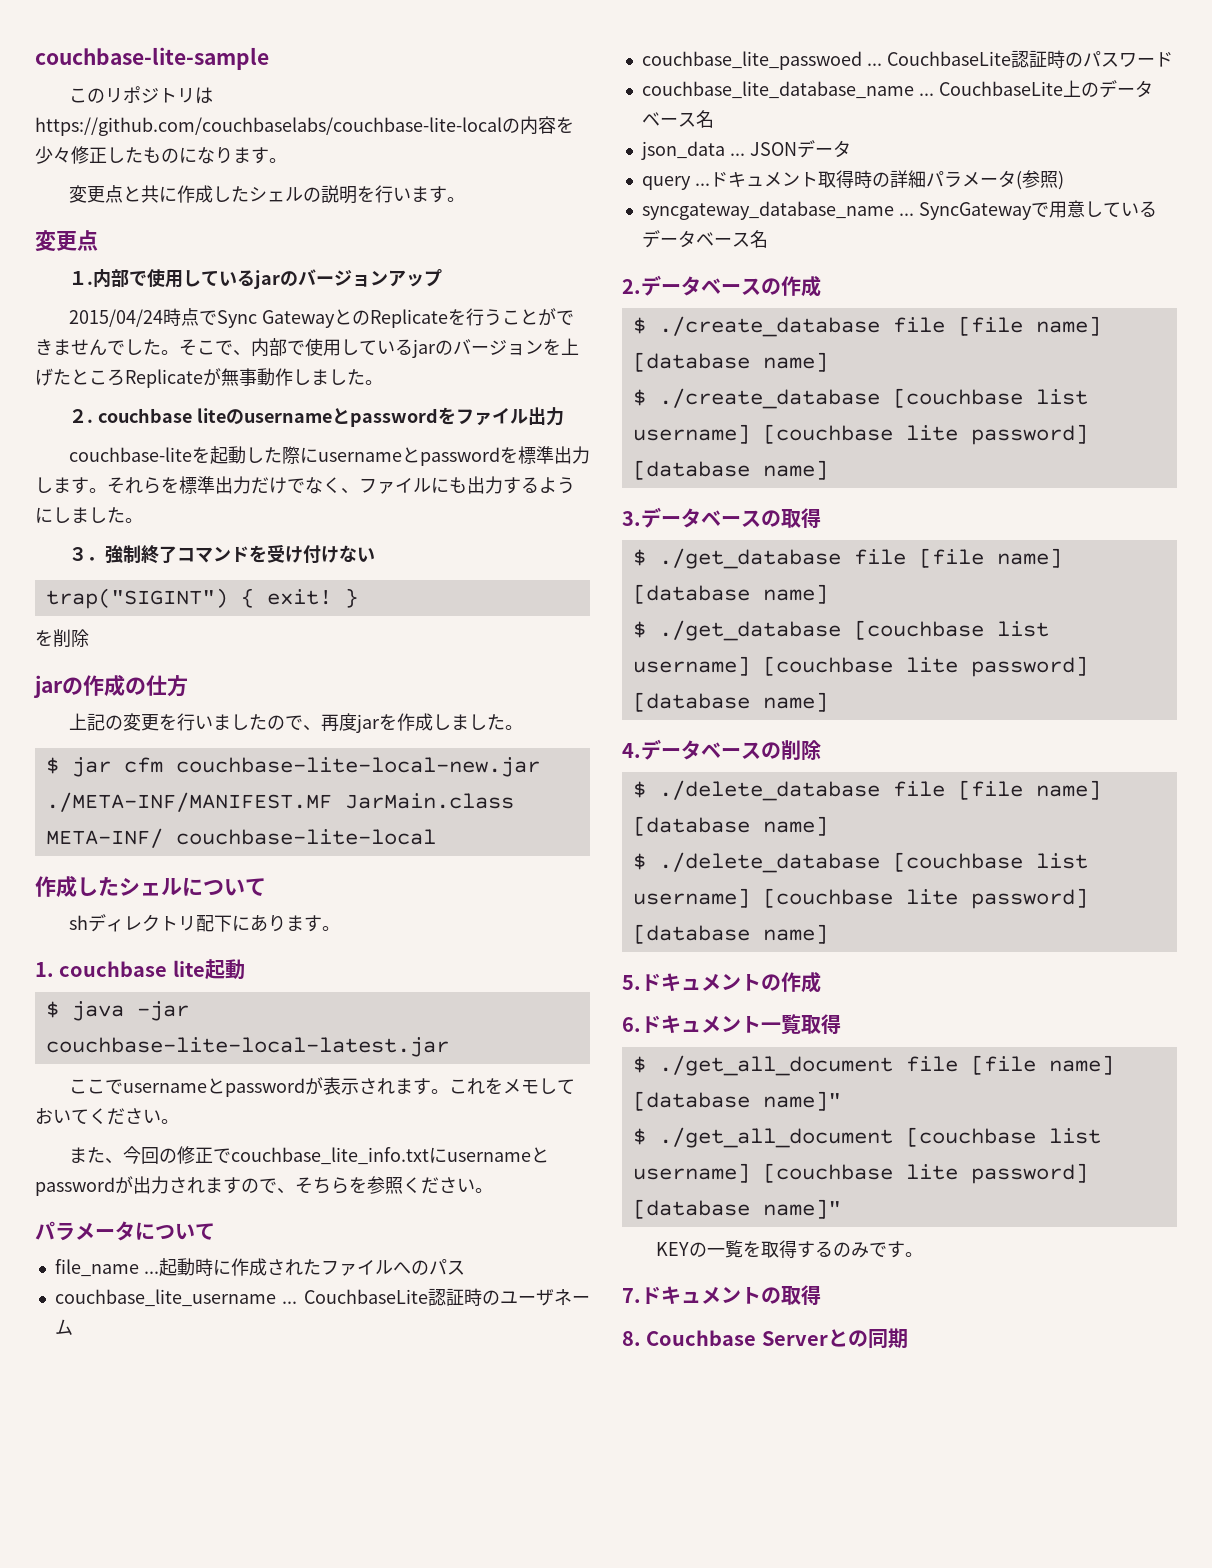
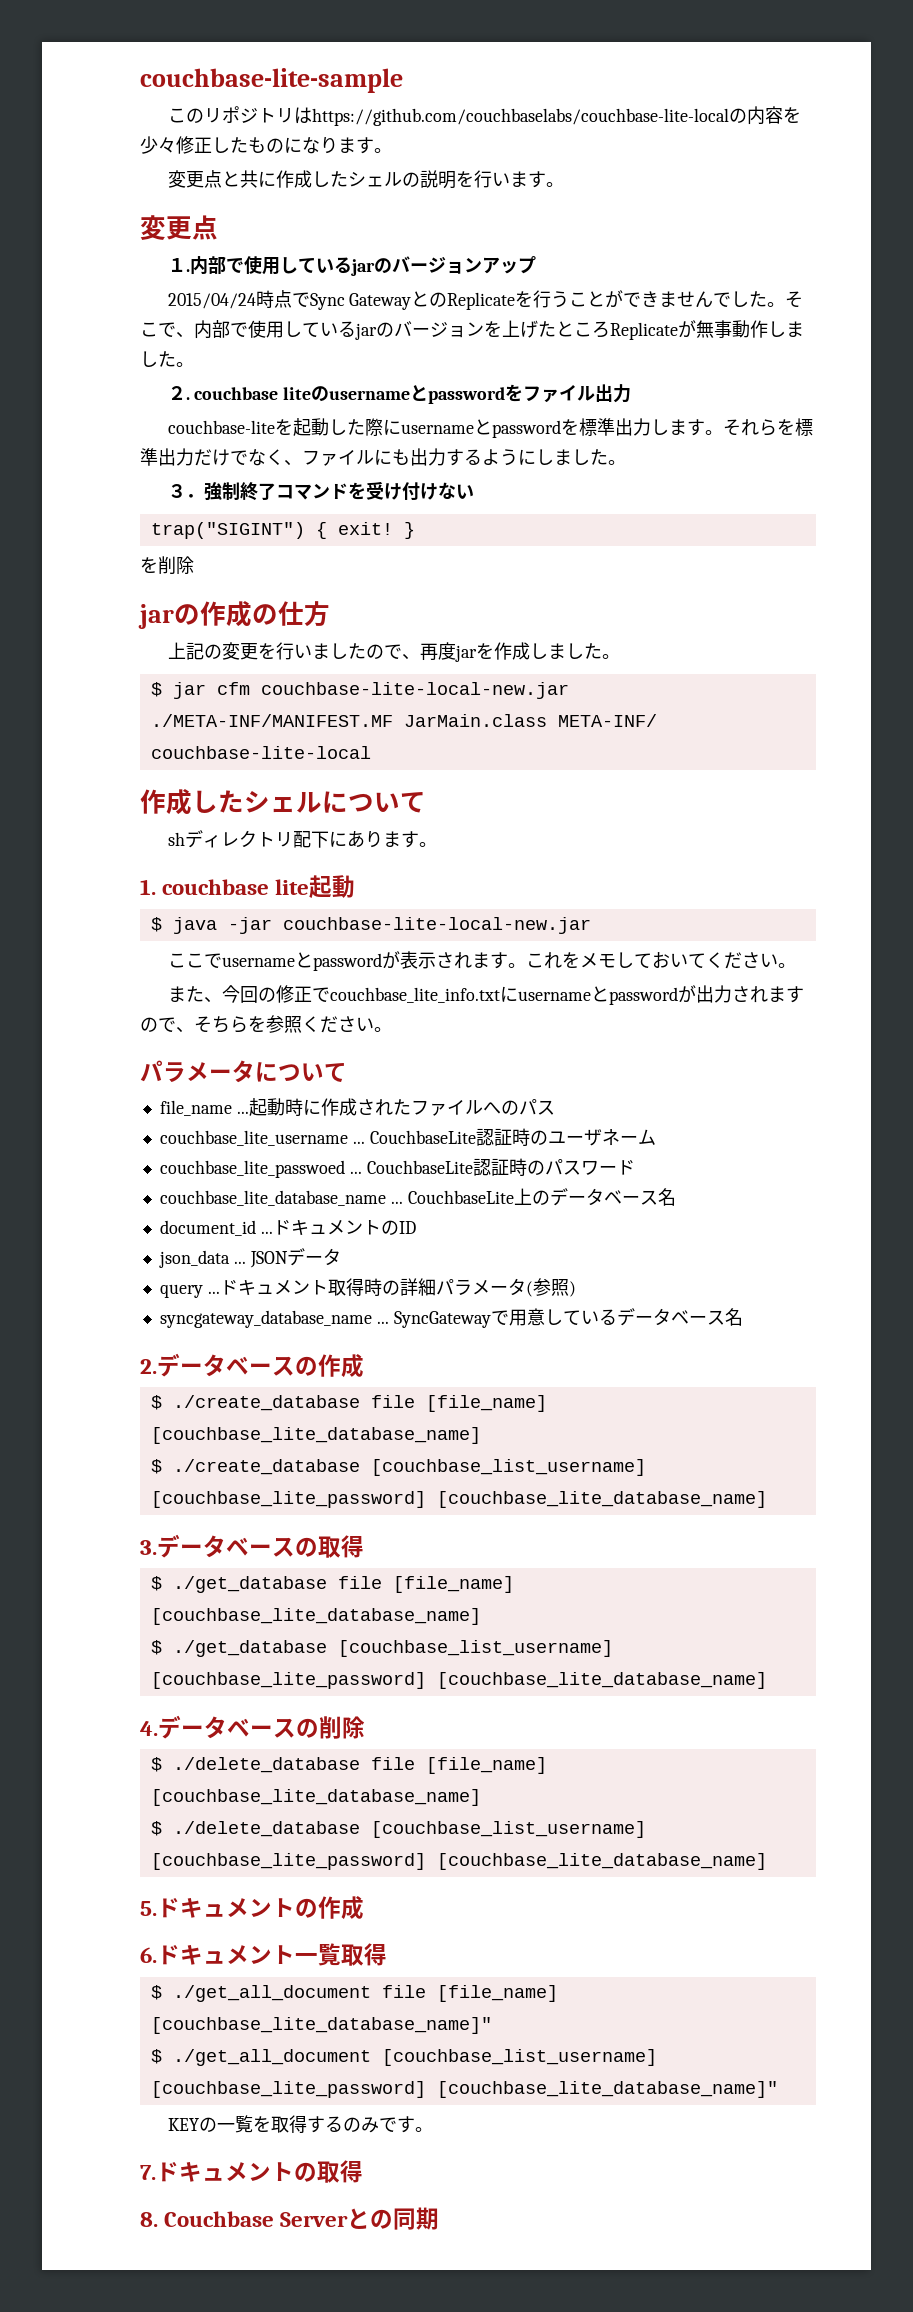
[45,1037,449,1057] couchbase-lite-local-latest.jar -> [282,917,591,934] couchbase-lite-local-new.jar
(714, 119) none -> [159,1219,416,1236] // document_id ...ドキュメントのID
[957,316,1101,336] [632,352,828,372] [632,388,1088,409] [632,424,1088,445] [632,460,828,480] [file name] [database name] // $ ./create_database [couchbase list username] [couchbase lite password] [database name] -> [425,1395,547,1412] [150,1427,481,1444] [150,1459,646,1476] [150,1491,767,1508] [file_name] [couchbase_lite_database_name] // $ ./create_database [couchbase_list_username] [couchbase_lite_password] [couchbase_lite_database_name]
[918,548,1062,568] [632,584,828,604] [632,620,1049,641] [632,656,1088,677] [632,692,828,712] [file name] [database name] // $ ./get_database [couchbase list username] [couchbase lite password] [database name] -> [392,1576,514,1593] [150,1608,481,1625] [150,1640,613,1657] [150,1672,767,1689] [file_name] [couchbase_lite_database_name] // $ ./get_database [couchbase_list_username] [couchbase_lite_password] [couchbase_lite_database_name]
[957,780,1101,800] [632,816,828,836] [632,852,1088,873] [632,888,1088,909] [632,924,828,944] [file name] [database name] // $ ./delete_database [couchbase list username] [couchbase lite password] [database name] -> [425,1757,547,1774] [150,1789,481,1806] [150,1821,646,1838] [150,1853,767,1870] [file_name] [couchbase_lite_database_name] // $ ./delete_database [couchbase_list_username] [couchbase_lite_password] [couchbase_lite_database_name]
[970,1055,1114,1075] [632,1091,841,1111] [632,1127,1101,1148] [632,1163,1088,1184] [632,1199,841,1219] [file name] [database name]" // $ ./get_all_document [couchbase list username] [couchbase lite password] [database name]" -> [436,1985,558,2002] [150,2017,492,2034] [150,2049,657,2066] [150,2081,778,2098] [file_name] [couchbase_lite_database_name]" // $ ./get_all_document [couchbase_list_username] [couchbase_lite_password] [couchbase_lite_database_name]"

